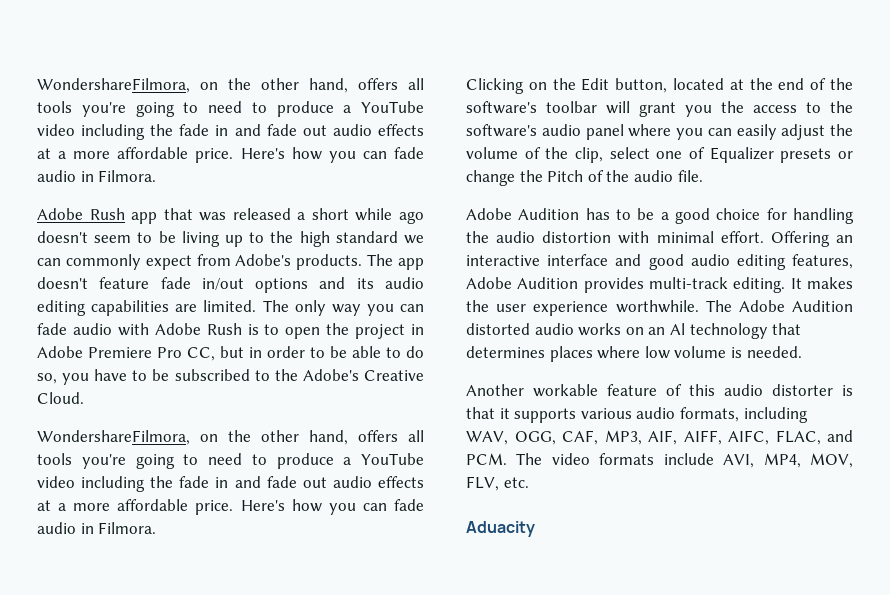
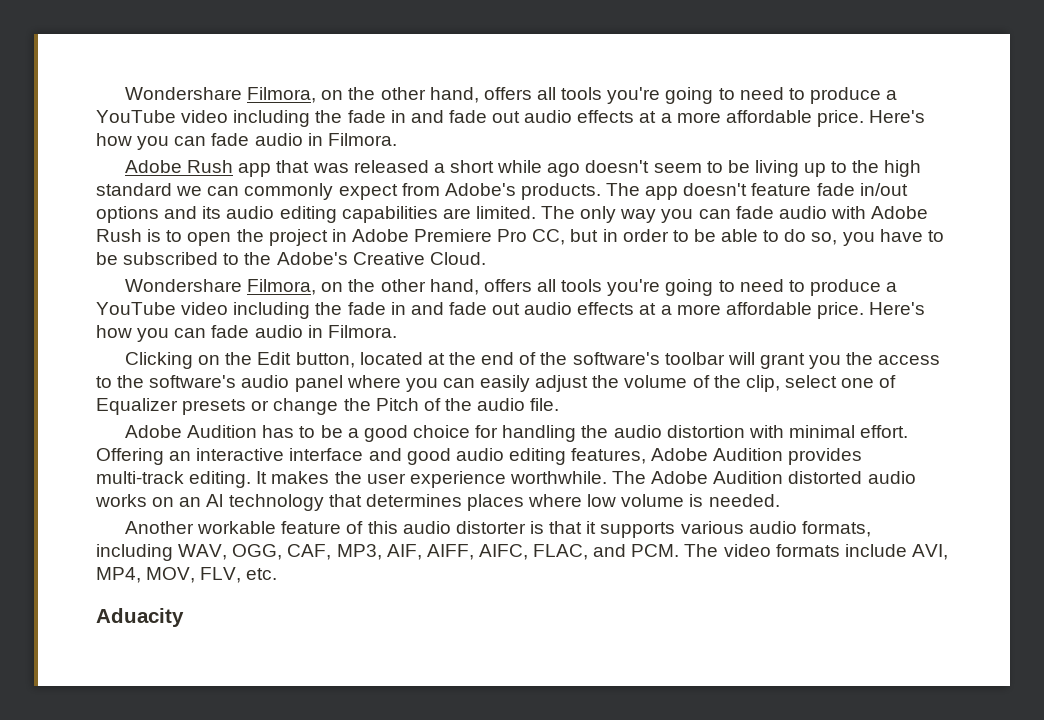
[37,78,190,93] WondershareFilmora, -> [125,87,317,103] Wondershare Filmora,
[37,430,190,445] WondershareFilmora, -> [125,279,317,295] Wondershare Filmora,

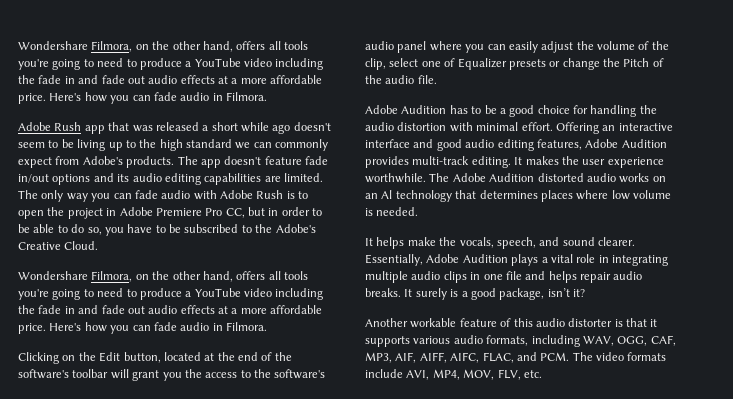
(780, 500) none -> [365,237,635,249] [365,254,668,266] [365,271,643,283] [365,288,585,300] // It helps make the vocals, speech, and sound clearer. Essentially, Adobe Audition plays a vital role in integrating multiple audio clips in one file and helps repair audio breaks. It surely is a good package, isn’t it?
[96,608,184,627] // Aduacity -> (542, 374) none

